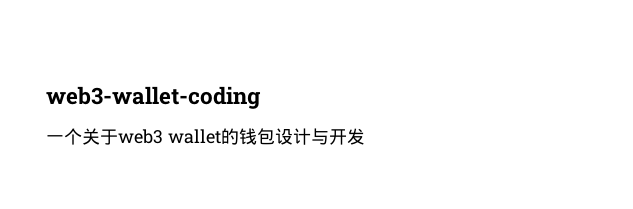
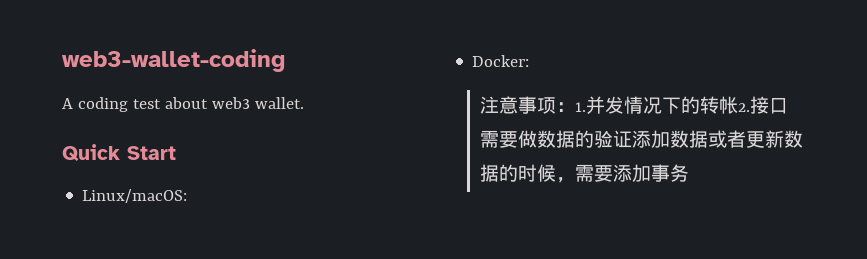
[46,128,365,145] 一个关于web3 wallet的钱包设计与开发 -> [62,97,304,112] [62,144,176,161] [82,189,188,203] [472,55,530,67] [479,96,788,114] [479,130,803,148] [479,164,689,183] A coding test about web3 wallet. // Quick Start // Linux/macOS: // Docker: // 注意事项：1.并发情况下的转帐2.接口需要做数据的验证添加数据或者更新数据的时候，需要添加事务

